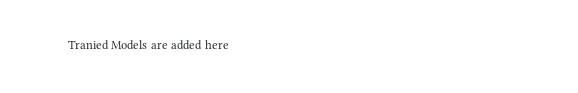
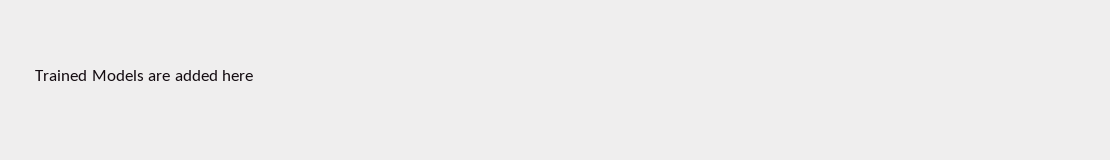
[68,40,109,50] Tranied -> [35,70,87,81] Trained

